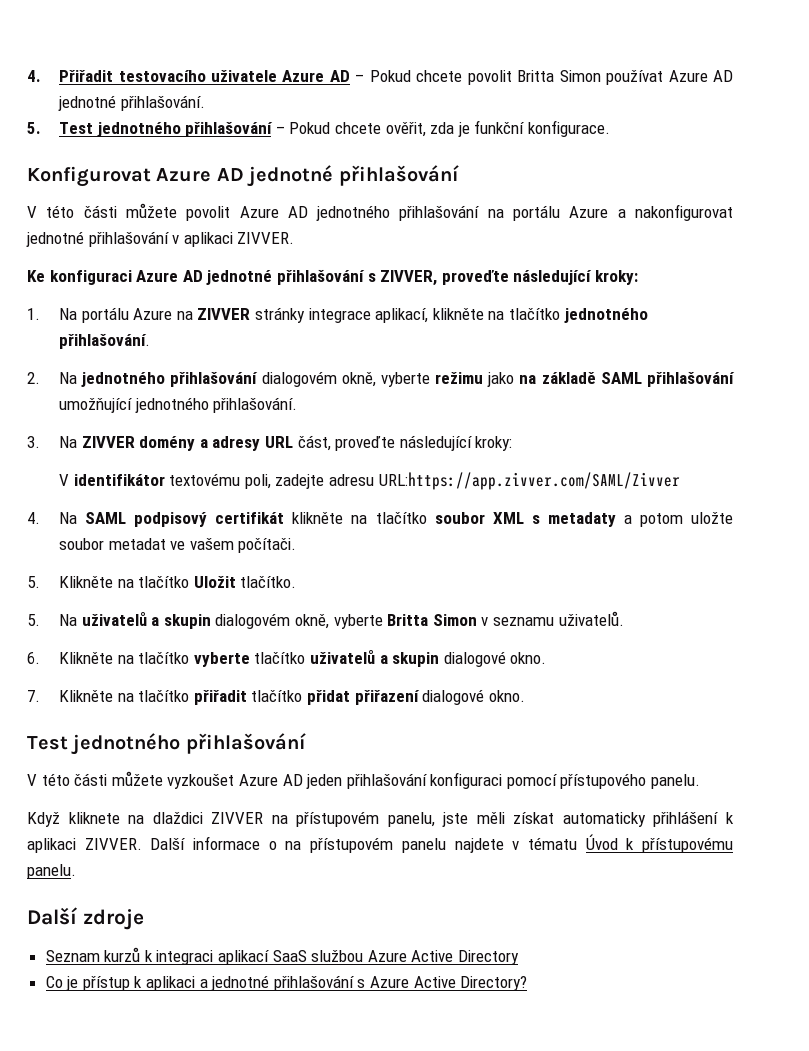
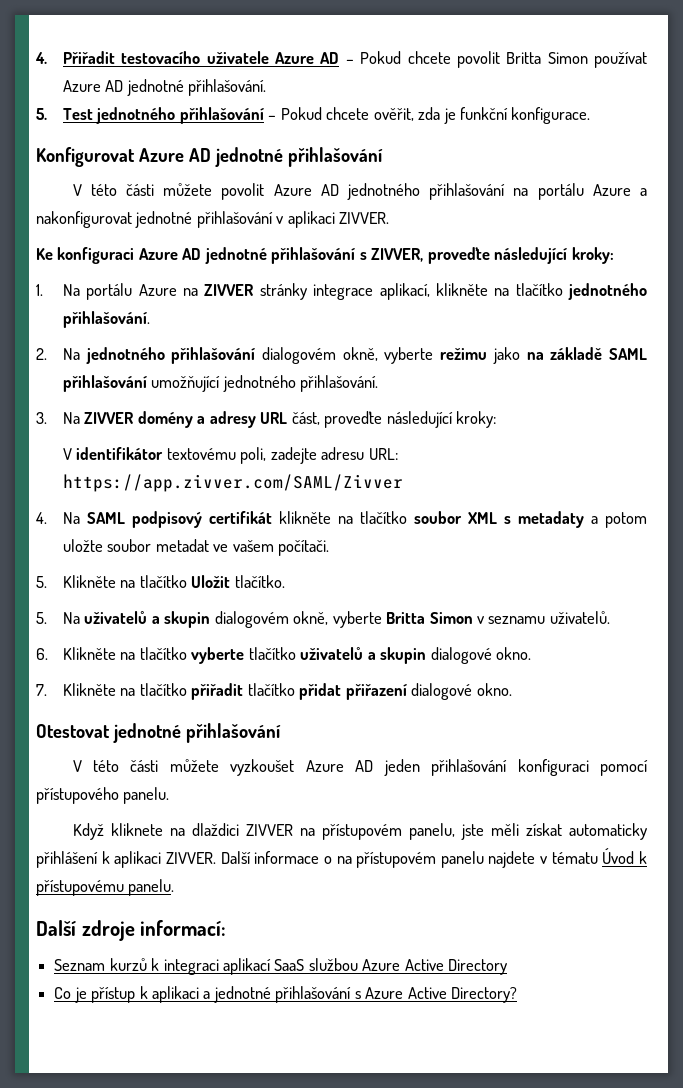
[378,472,680,490] URL:https://app.zivver.com/SAML/Zivver -> [368,448,398,460] [62,474,403,492] URL: https://app.zivver.com/SAML/Zivver
[27,733,181,755] Test jednotného -> [36,723,181,743] Otestovat jednotné
(144, 919) none -> [140,920,227,936] informací:

